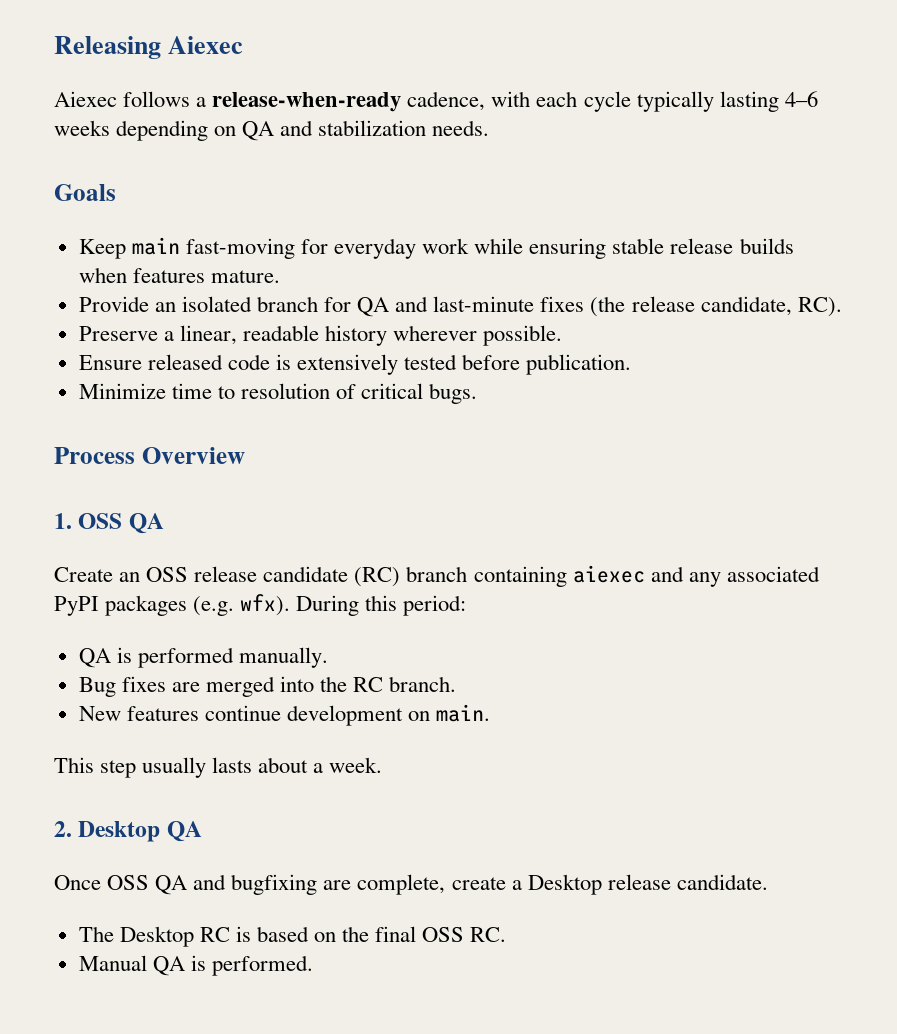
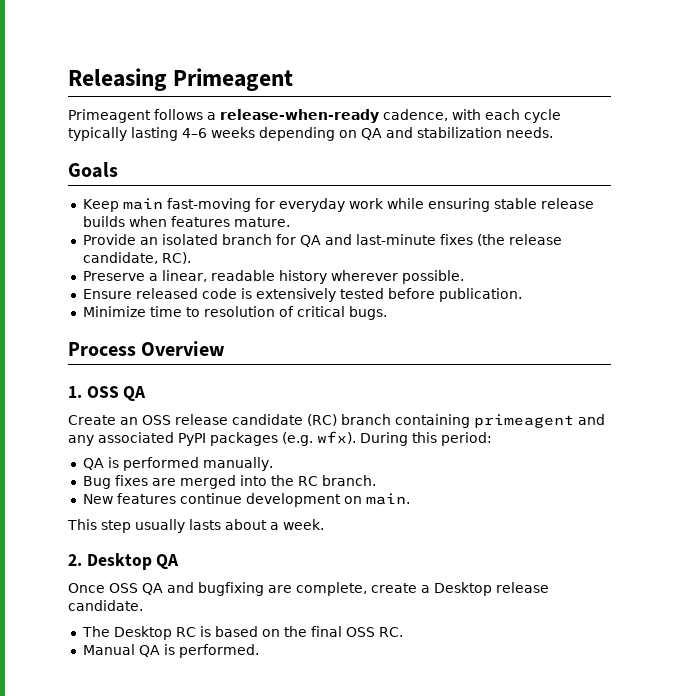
[168,36,244,54] [54,91,117,107] Aiexec // Aiexec -> [173,68,294,91] [68,109,151,123] Primeagent // Primeagent
[572,565,645,583] aiexec -> [474,414,574,428] primeagent

